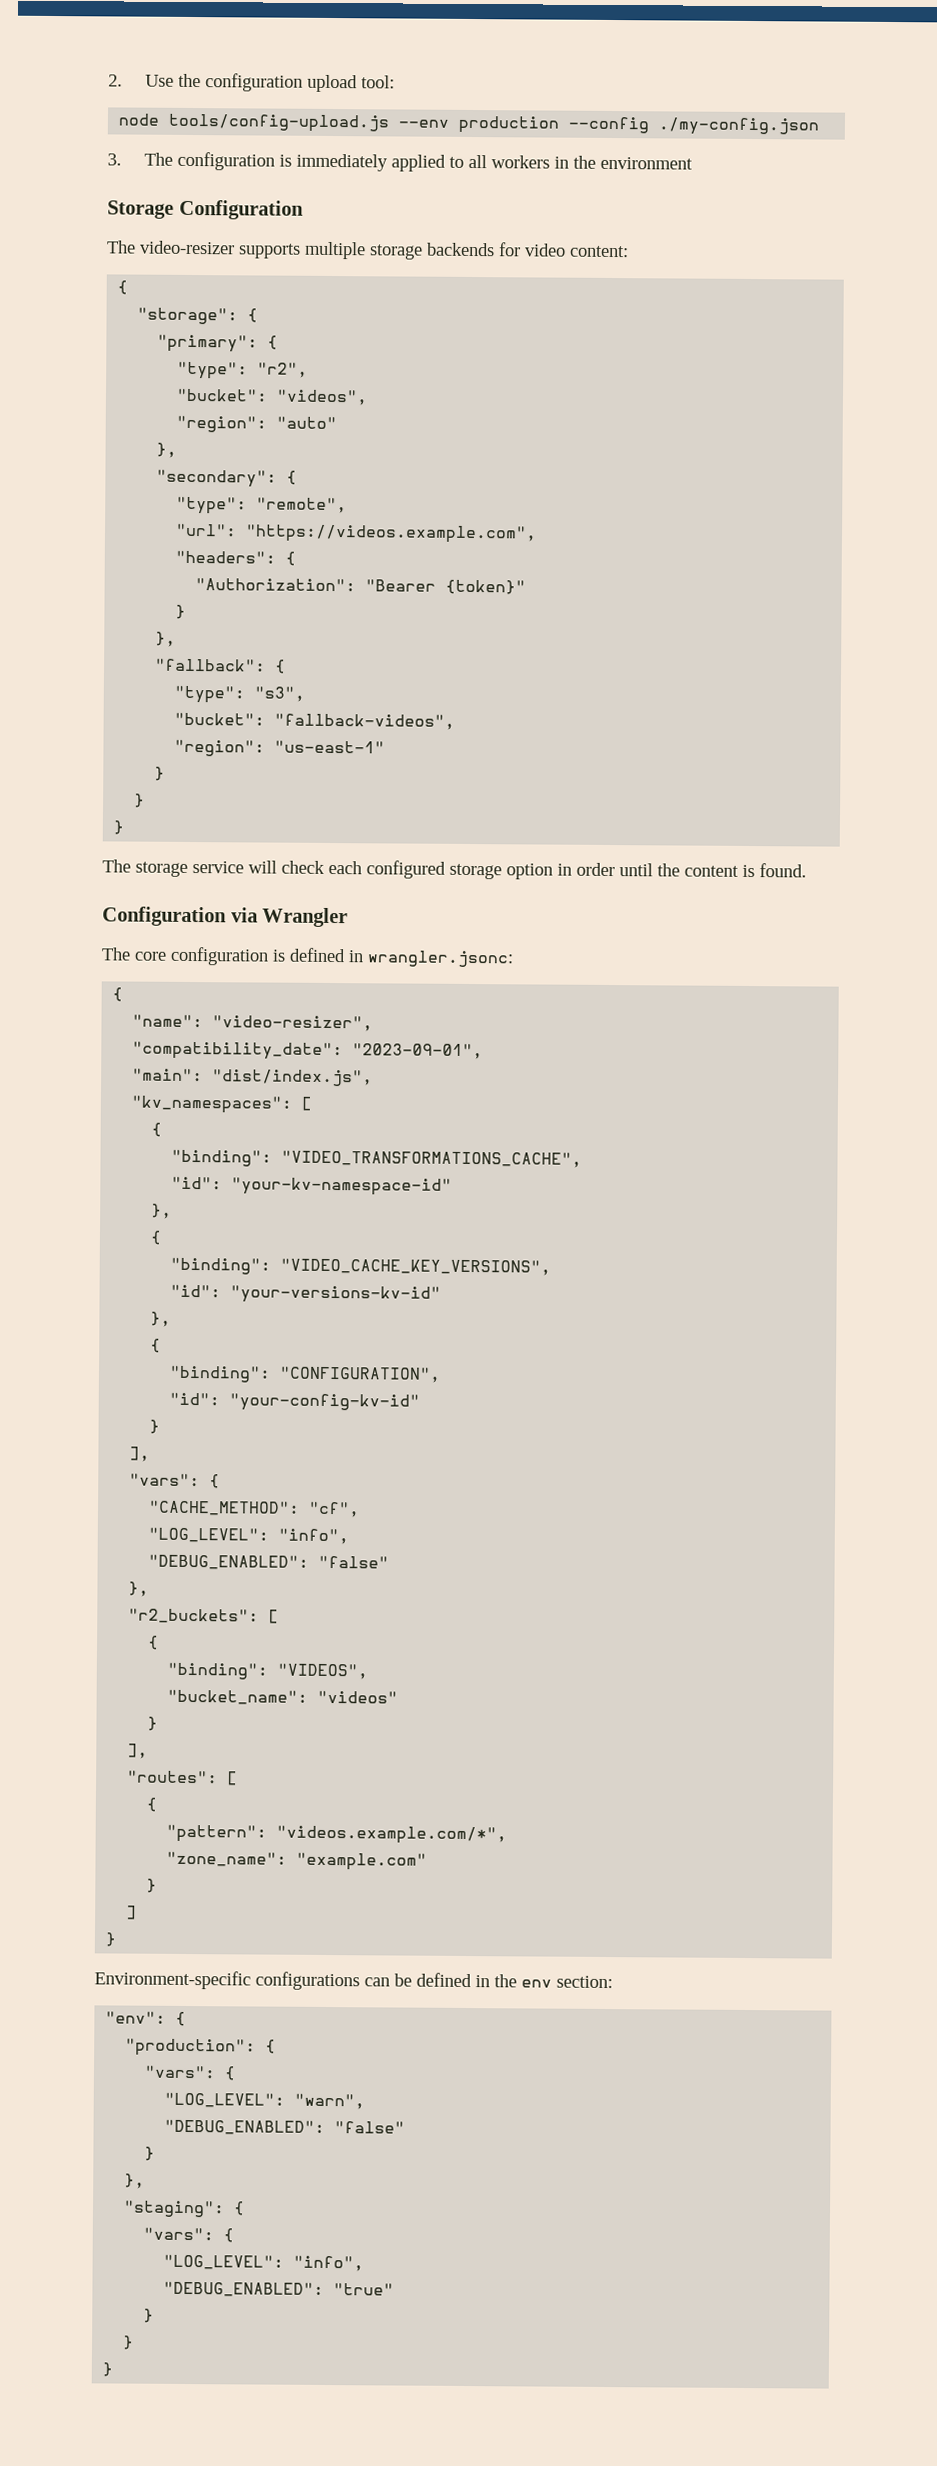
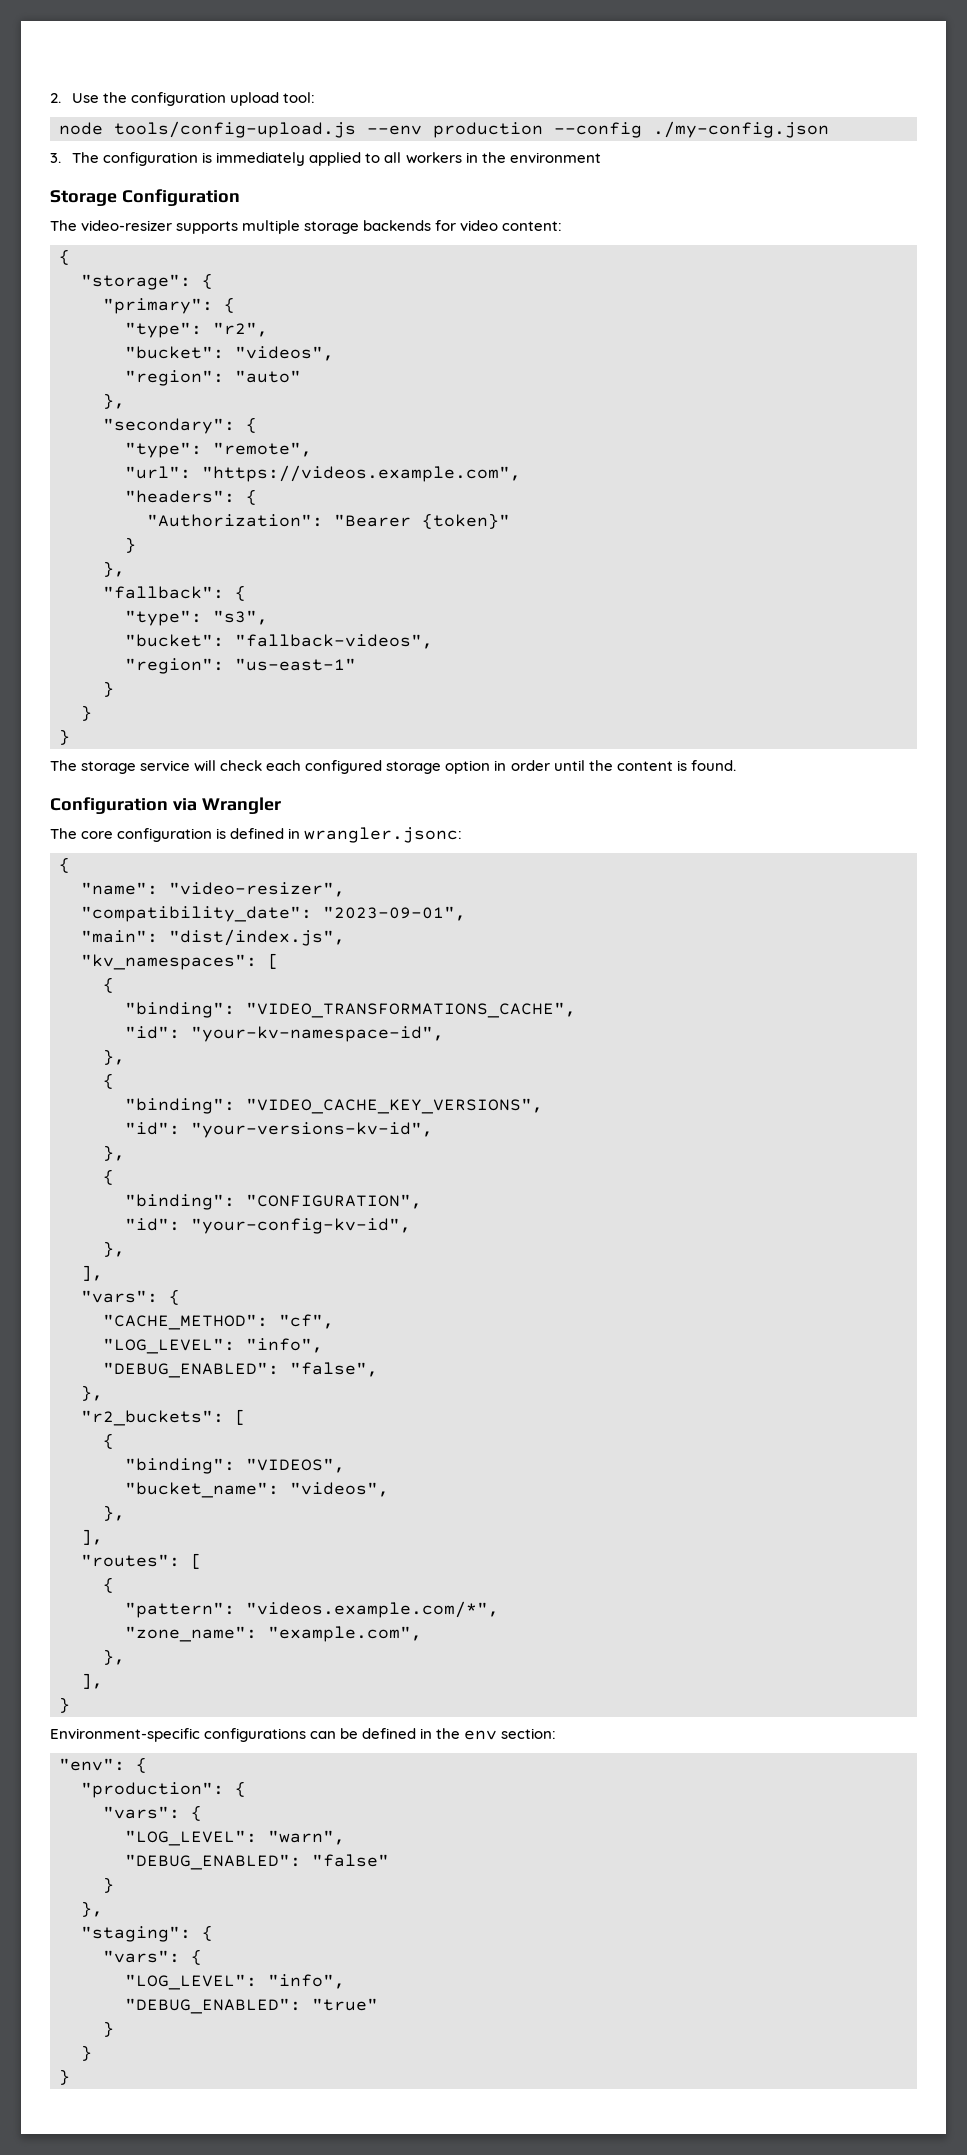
[231,1177,453,1196] "your-kv-namespace-id" -> [191,1026,444,1042] "your-kv-namespace-id",
[230,1285,442,1304] "your-versions-kv-id" -> [191,1122,433,1138] "your-versions-kv-id",
[229,1393,421,1412] [149,1419,161,1434] "your-config-kv-id" // } -> [191,1218,411,1234] [103,1241,125,1257] "your-config-kv-id", // },
[318,1555,390,1569] "false" -> [290,1362,378,1377] "false",
[317,1690,399,1704] [147,1716,159,1731] "videos" // } -> [290,1482,389,1497] [103,1505,125,1521] "videos", // },
[296,1852,428,1871] [146,1878,158,1893] [126,1905,138,1920] "example.com" // } // ] -> [268,1626,422,1642] [103,1649,125,1665] [81,1673,103,1689] "example.com", // }, // ],

